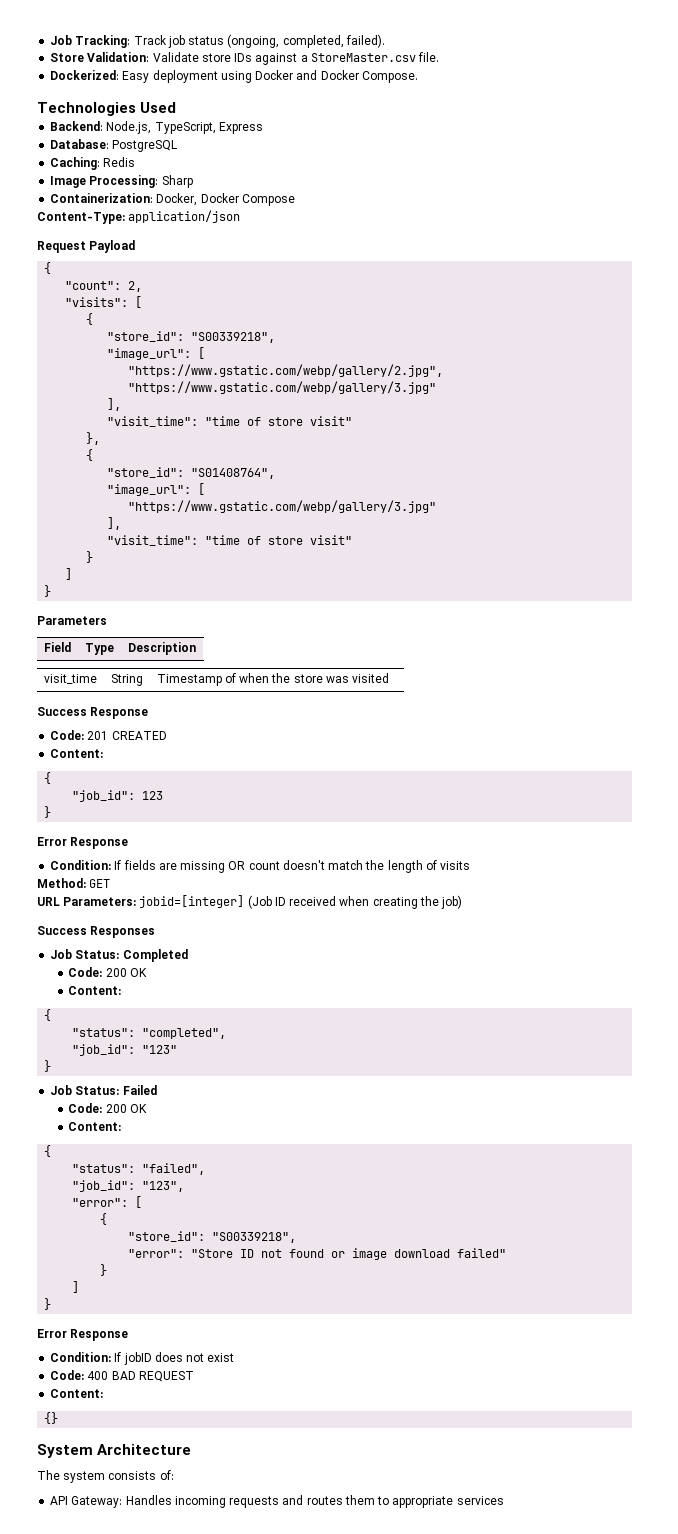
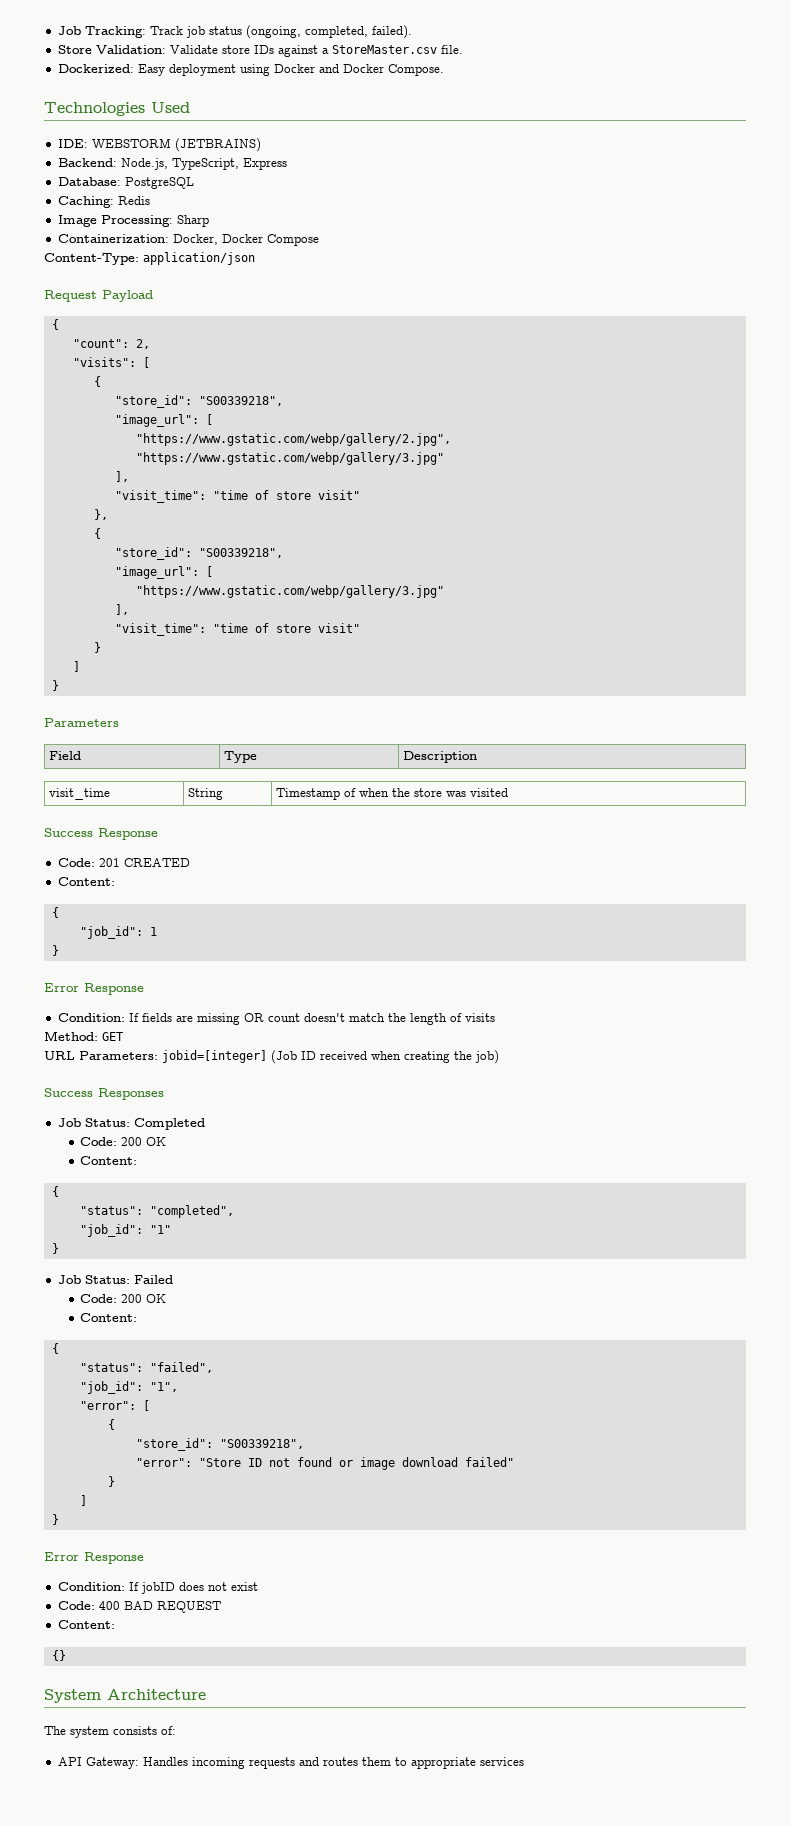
(177, 107) none -> [57,138,261,152] // IDE: WEBSTORM (JETBRAINS)
[191,468,276,479] "S01408764", -> [198,548,283,558] "S00339218",
[142,791,164,800] 123 -> [149,927,157,936] 1
[142,1045,178,1054] "123" -> [149,1225,171,1234] "1"
[142,1181,185,1192] "123", -> [149,1382,178,1392] "1",

